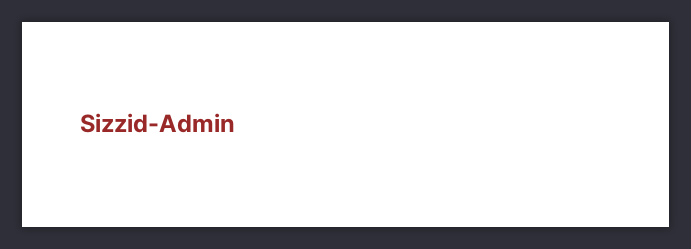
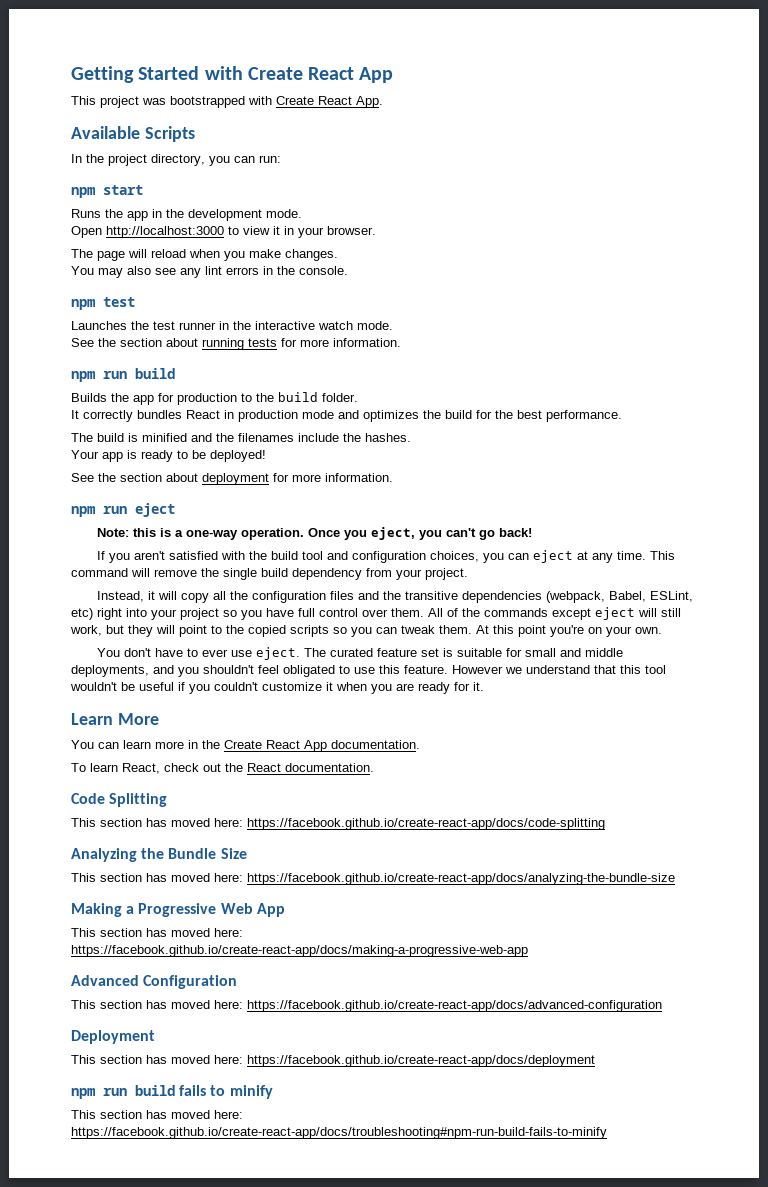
[80,113,235,133] Sizzid-Admin -> [71,66,394,83] [71,96,383,108] [71,126,195,142] [71,154,281,166] [71,185,143,198] [71,209,302,221] [71,226,376,238] [71,249,338,261] [71,266,348,278] [71,297,135,310] [71,321,393,330] [71,338,401,350] [71,368,175,382] [71,392,358,405] [71,410,622,422] [71,433,411,442] [71,450,266,462] [71,473,393,485] [71,503,175,517] [96,527,532,540] [96,550,675,563] [71,568,468,580] [96,591,693,603] [71,607,681,620] [70,625,662,637] [96,647,623,660] [71,665,666,677] [70,682,484,694] [71,713,159,725] [71,740,420,752] [71,763,374,774] [71,793,168,807] [71,818,605,830] [71,848,247,862] [71,873,675,885] [71,903,285,917] [71,928,243,937] [71,945,528,957] [71,975,238,989] [71,1000,662,1012] [71,1030,155,1044] [71,1055,595,1067] [71,1085,273,1099] [71,1110,243,1119] [71,1127,607,1139] Getting Started with Create React App // This project was bootstrapped with Create React App. // Available Scripts // In the project directory, you can run: // npm start // Runs the app in the development mode. // Open http://localhost:3000 to view it in your browser. // The page will reload when you make changes. // You may also see any lint errors in the console. // npm test // Launches the test runner in the interactive watch mode. // See the section about running tests for more information. // npm run build // Builds the app for production to the build folder. // It correctly bundles React in production mode and optimizes the build for the best performance. // The build is minified and the filenames include the hashes. // Your app is ready to be deployed! // See the section about deployment for more information. // npm run eject // Note: this is a one-way operation. Once you eject, you can't go back! // If you aren't satisfied with the build tool and configuration choices, you can eject at any time. This command will remove the single build dependency from your project. // Instead, it will copy all the configuration files and the transitive dependencies (webpack, Babel, ESLint, etc) right into your project so you have full control over them. All of the commands except eject will still work, but they will point to the copied scripts so you can tweak them. At this point you're on your own. // You don't have to ever use eject. The curated feature set is suitable for small and middle deployments, and you shouldn't feel obligated to use this feature. However we understand that this tool wouldn't be useful if you couldn't customize it when you are ready for it. // Learn More // You can learn more in the Create React App documentation. // To learn React, check out the React documentation. // Code Splitting // This section has moved here: https://facebook.github.io/create-react-app/docs/code-splitting // Analyzing the Bundle Size // This section has moved here: https://facebook.github.io/create-react-app/docs/analyzing-the-bundle-size // Making a Progressive Web App // This section has moved here: https://facebook.github.io/create-react-app/docs/making-a-progressive-web-app // Advanced Configuration // This section has moved here: https://facebook.github.io/create-react-app/docs/advanced-configuration // Deployment // This section has moved here: https://facebook.github.io/create-react-app/docs/deployment // npm run build fails to minify // This section has moved here: https://facebook.github.io/create-react-app/docs/troubleshooting#npm-run-build-fails-to-minify

